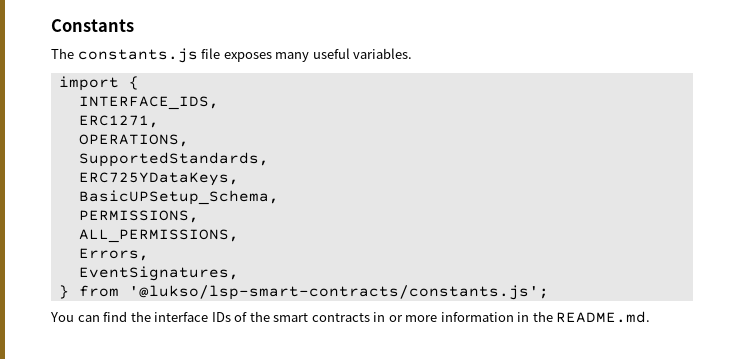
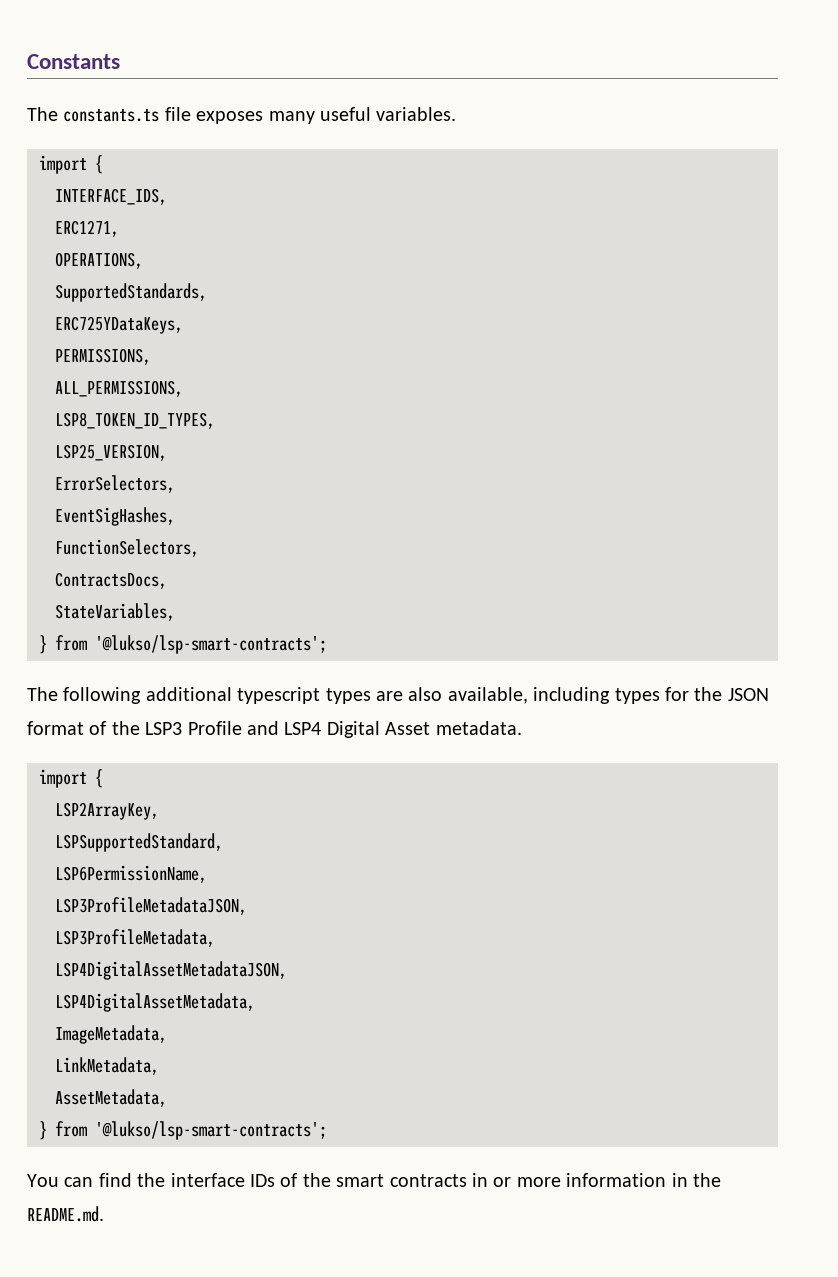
[77,48,198,63] constants.js -> [63,109,160,122] constants.ts
[78,190,279,205] // BasicUPSetup_Schema, -> (183, 325) none
[78,248,149,261] [78,266,239,281] [58,285,549,300] Errors, // EventSignatures, // } from '@lukso/lsp-smart-contracts/constants.js'; -> [55,412,215,429] [55,444,167,461] [55,475,175,493] [55,507,175,526] [55,539,199,557] [55,572,167,589] [55,603,175,621] [39,635,327,654] [27,687,769,704] [27,721,522,738] [39,769,103,788] [55,802,159,820] [55,833,223,852] [55,865,207,883] [55,897,247,915] [55,929,215,947] [55,961,287,980] [55,993,255,1012] [55,1025,167,1044] [55,1057,159,1075] [55,1089,167,1107] [39,1121,327,1140] LSP8_TOKEN_ID_TYPES, // LSP25_VERSION, // ErrorSelectors, // EventSigHashes, // FunctionSelectors, // ContractsDocs, // StateVariables, // } from '@lukso/lsp-smart-contracts'; // The following additional typescript types are also available, including types for the JSON format of the LSP3 Profile and LSP4 Digital Asset metadata. // import { // LSP2ArrayKey, // LSPSupportedStandard, // LSP6PermissionName, // LSP3ProfileMetadataJSON, // LSP3ProfileMetadata, // LSP4DigitalAssetMetadataJSON, // LSP4DigitalAssetMetadata, // ImageMetadata, // LinkMetadata, // AssetMetadata, // } from '@lukso/lsp-smart-contracts';

